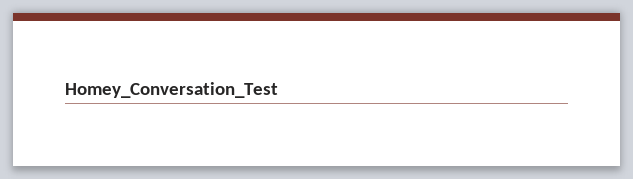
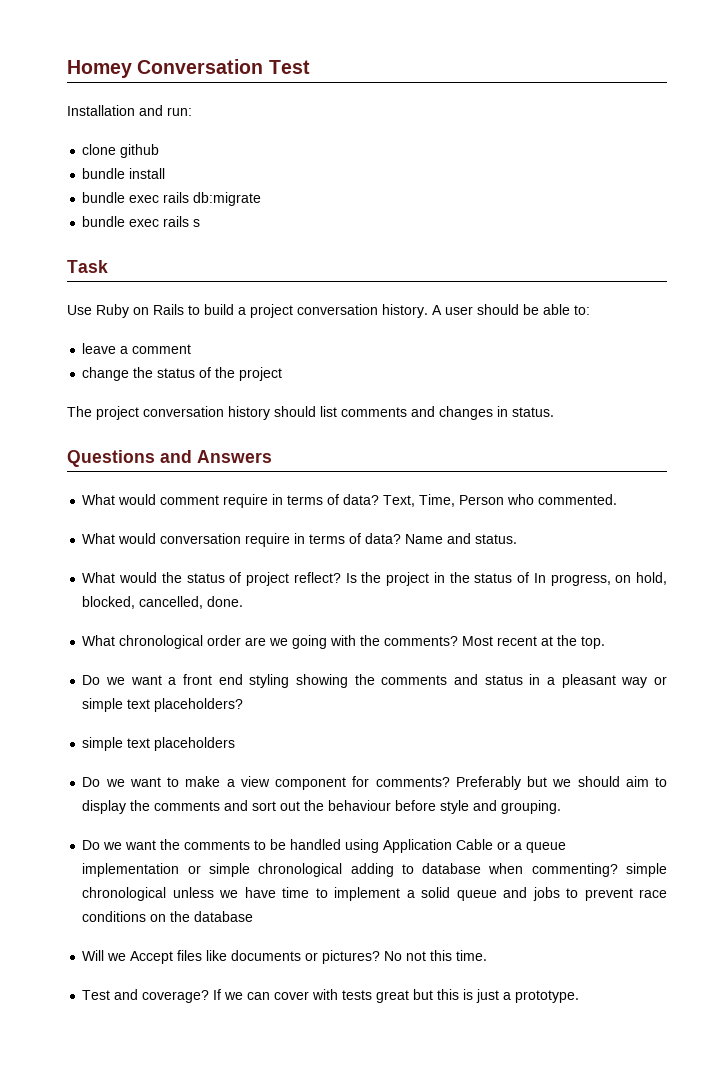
[65,82,278,98] Homey_Conversation_Test -> [67,59,310,78] [67,105,192,116] [82,144,160,158] [82,168,166,179] [82,192,262,206] [82,216,201,227] [67,260,108,273] [67,304,590,318] [82,343,192,354] [82,367,283,381] [67,406,554,420] [67,450,272,467] [82,494,618,508] [82,533,518,547] [82,572,668,586] [82,596,244,609] [82,635,606,649] [82,674,668,688] [82,698,244,712] [82,737,236,751] [82,776,668,790] [82,800,562,814] [82,839,567,853] [82,863,667,877] [82,887,667,901] [82,911,254,922] [82,950,488,964] [82,989,580,1003] Homey Conversation Test // Installation and run: // clone github // bundle install // bundle exec rails db:migrate // bundle exec rails s // Task // Use Ruby on Rails to build a project conversation history. A user should be able to: // leave a comment // change the status of the project // The project conversation history should list comments and changes in status. // Questions and Answers // What would comment require in terms of data? Text, Time, Person who commented. // What would conversation require in terms of data? Name and status. // What would the status of project reflect? Is the project in the status of In progress, on hold, blocked, cancelled, done. // What chronological order are we going with the comments? Most recent at the top. // Do we want a front end styling showing the comments and status in a pleasant way or simple text placeholders? // simple text placeholders // Do we want to make a view component for comments? Preferably but we should aim to display the comments and sort out the behaviour before style and grouping. // Do we want the comments to be handled using Application Cable or a queue implementation or simple chronological adding to database when commenting? simple chronological unless we have time to implement a solid queue and jobs to prevent race conditions on the database // Will we Accept files like documents or pictures? No not this time. // Test and coverage? If we can cover with tests great but this is just a prototype.

